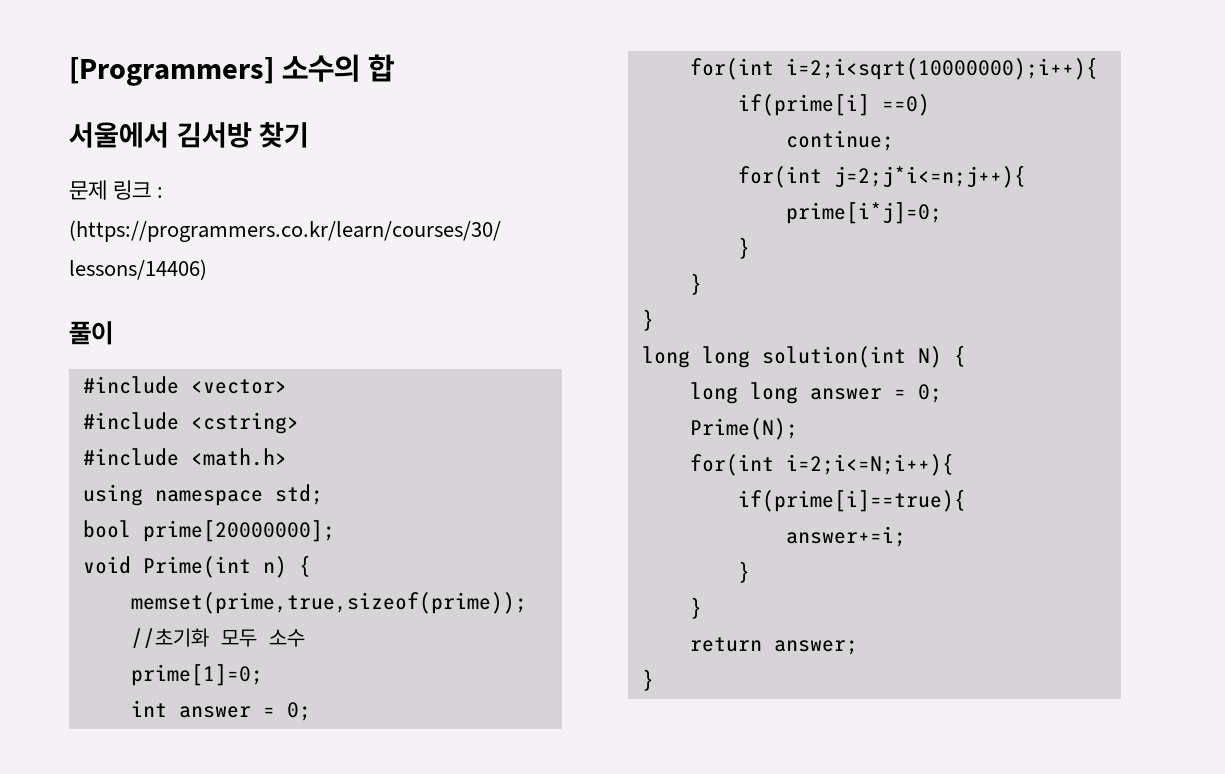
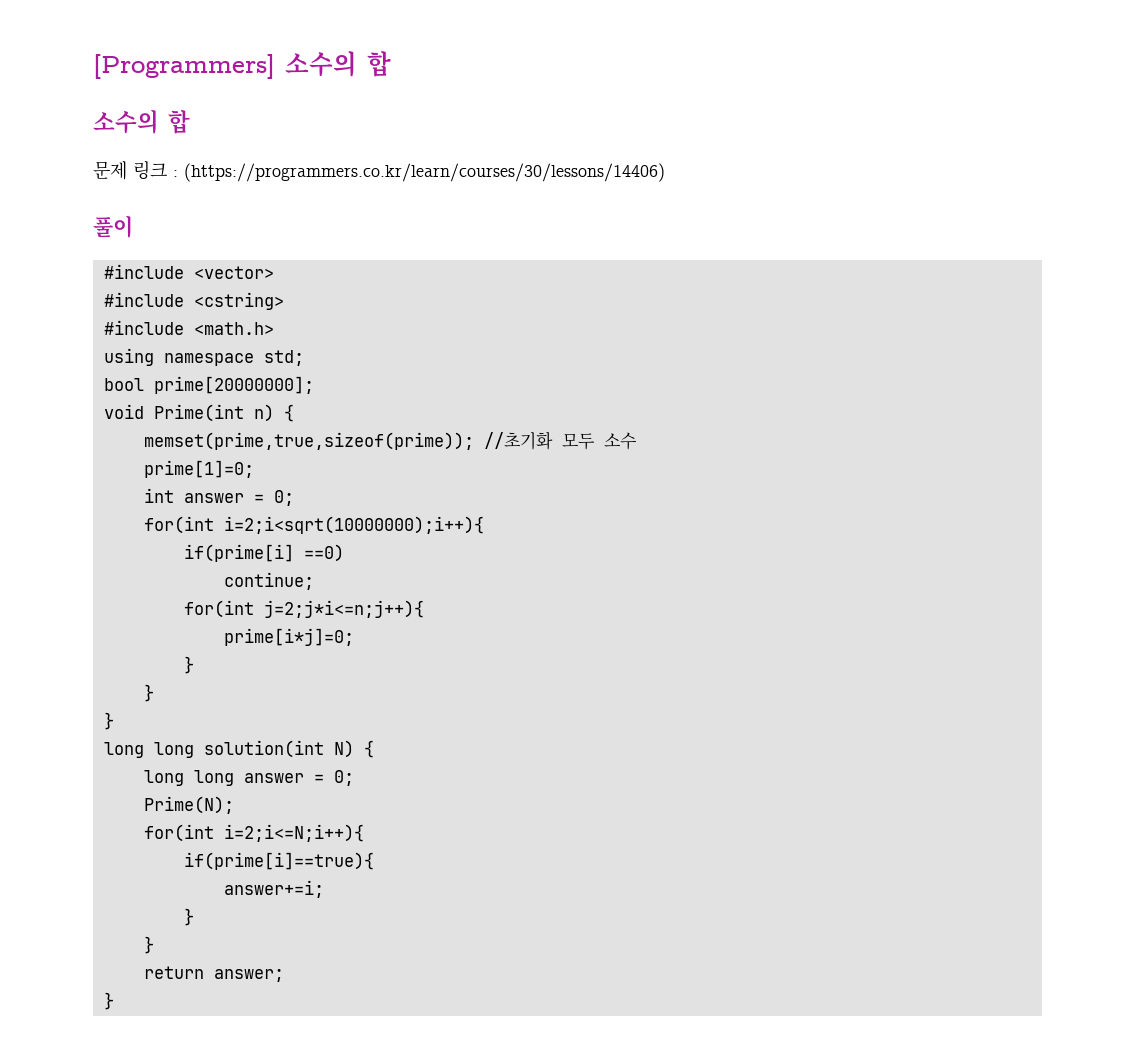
[69,122,310,148] 서울에서 김서방 찾기 -> [93,110,190,134] 소수의 합

